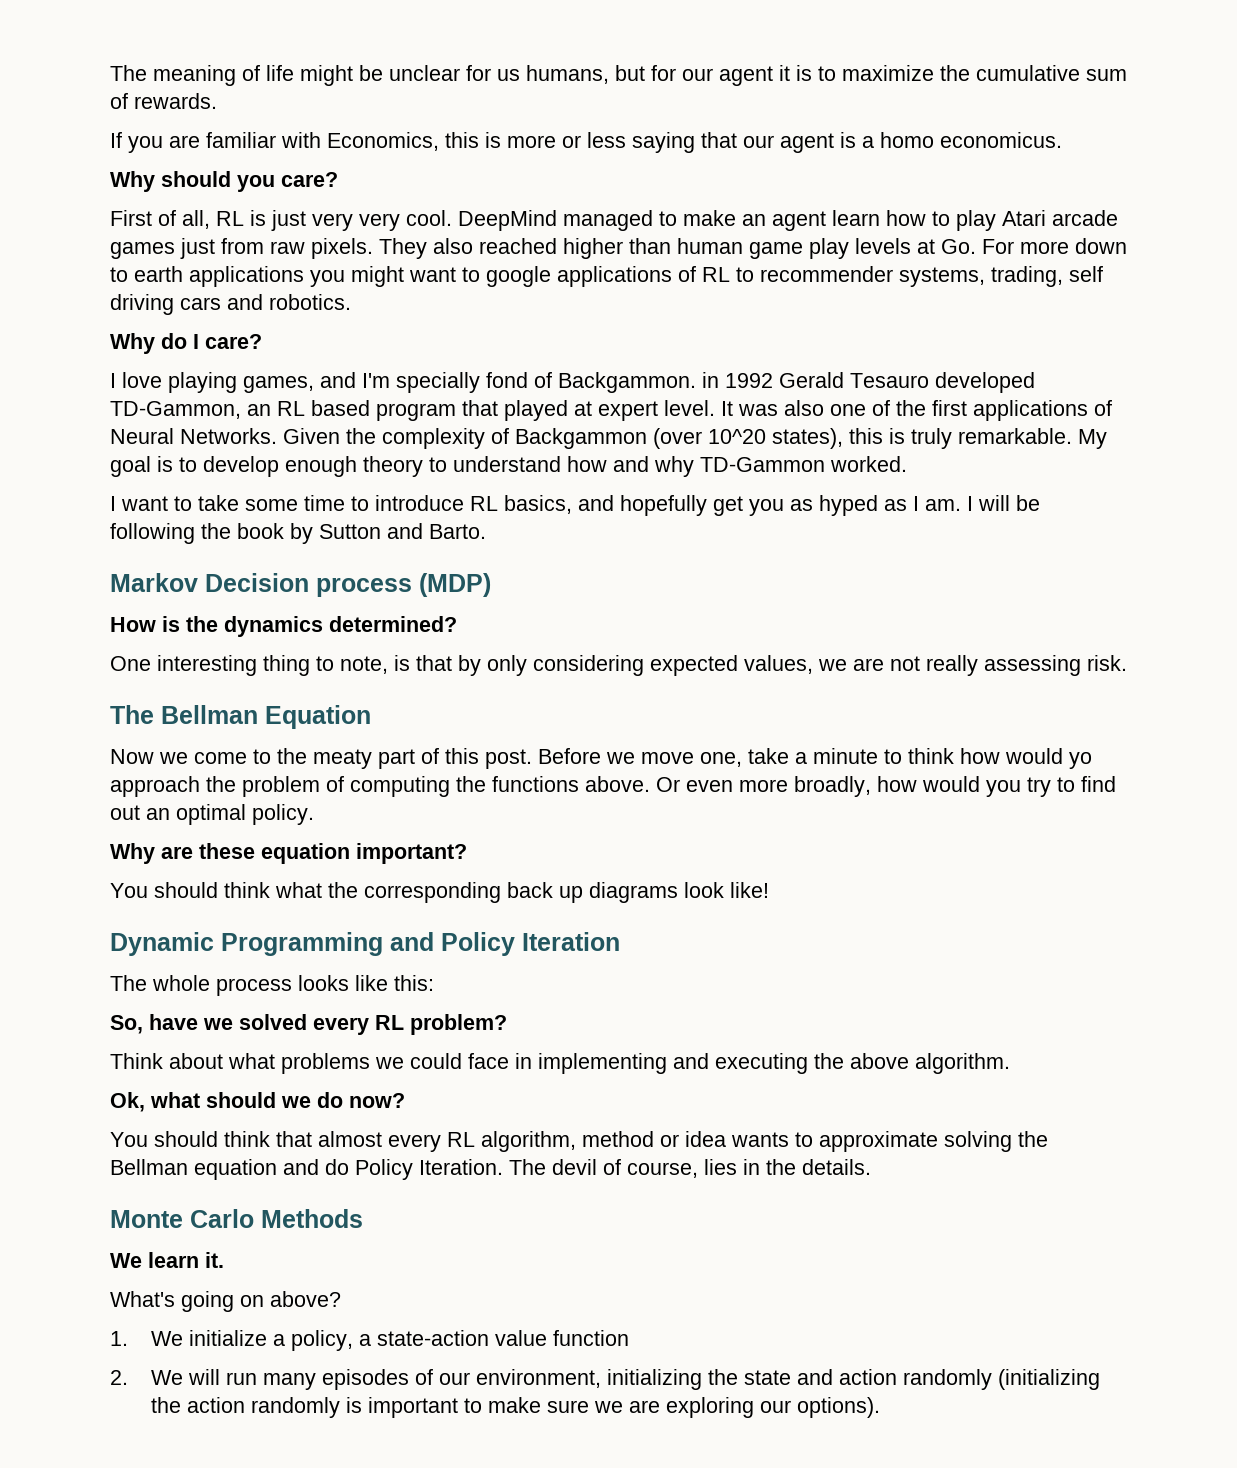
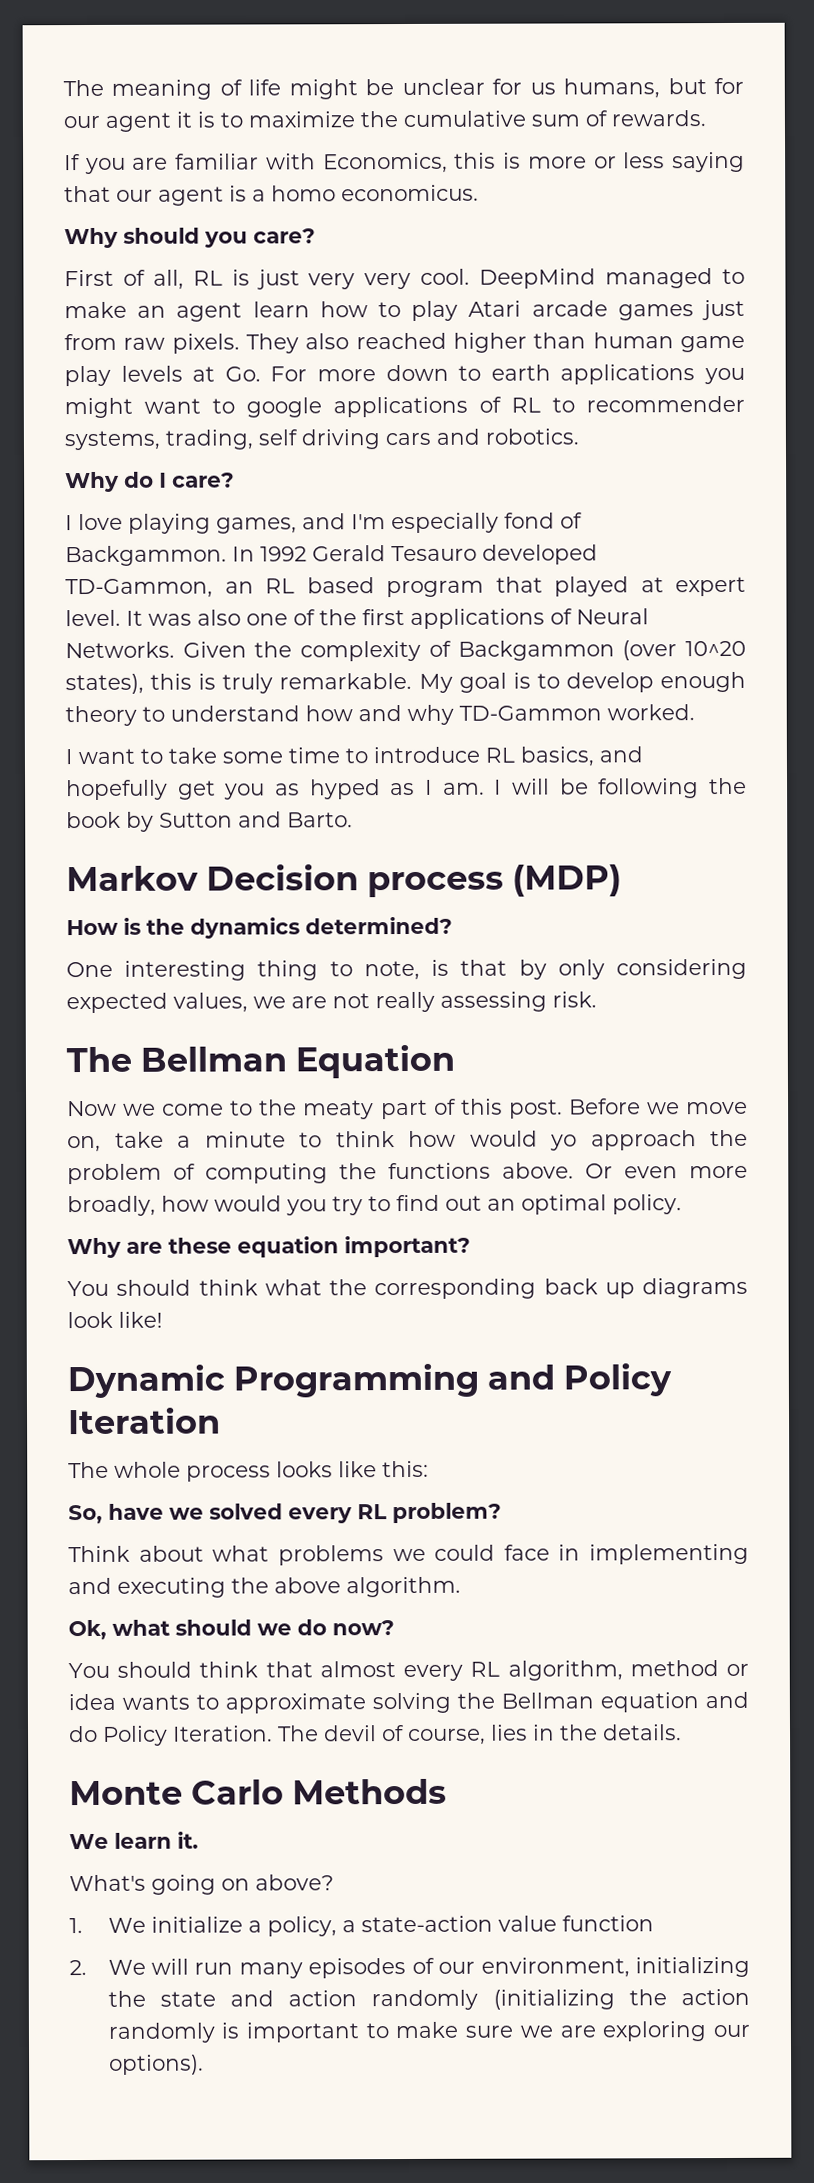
[396,372,480,393] specially -> [391,512,499,534] especially
[702,372,719,388] in -> [232,546,255,562] In
[700,752,742,767] one, -> [67,1135,101,1153] on,

